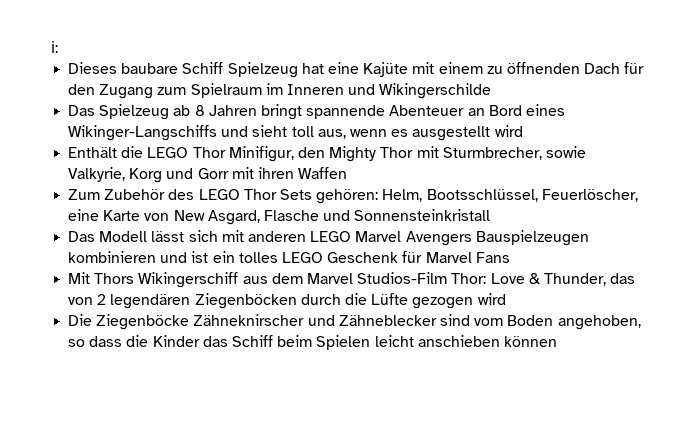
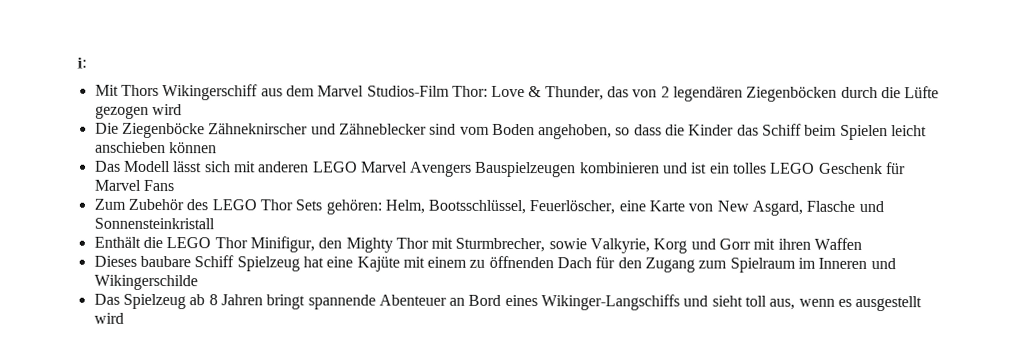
(58, 47) none -> [94,84,940,102] [94,103,182,119] [94,122,928,141] [94,141,217,154] [94,160,907,178] [93,179,174,192] [93,198,884,216] [93,217,215,230] [93,236,863,254] // Mit Thors Wikingerschiff aus dem Marvel Studios-Film Thor: Love & Thunder, das von 2 legendären Ziegenböcken durch die Lüfte gezogen wird // Die Ziegenböcke Zähneknirscher und Zähneblecker sind vom Boden angehoben, so dass die Kinder das Schiff beim Spielen leicht anschieben können // Das Modell lässt sich mit anderen LEGO Marvel Avengers Bauspielzeugen kombinieren und ist ein tolles LEGO Geschenk für Marvel Fans // Zum Zubehör des LEGO Thor Sets gehören: Helm, Bootsschlüssel, Feuerlöscher, eine Karte von New Asgard, Flasche und Sonnensteinkristall // Enthält die LEGO Thor Minifigur, den Mighty Thor mit Sturmbrecher, sowie Valkyrie, Korg und Gorr mit ihren Waffen
[68,146,586,162] [68,167,348,183] [68,189,638,204] [68,209,491,225] [68,230,589,246] [68,251,510,263] [68,272,636,288] [68,293,506,309] [68,314,641,330] [68,335,557,350] // Enthält die LEGO Thor Minifigur, den Mighty Thor mit Sturmbrecher, sowie Valkyrie, Korg und Gorr mit ihren Waffen // Zum Zubehör des LEGO Thor Sets gehören: Helm, Bootsschlüssel, Feuerlöscher, eine Karte von New Asgard, Flasche und Sonnensteinkristall // Das Modell lässt sich mit anderen LEGO Marvel Avengers Bauspielzeugen kombinieren und ist ein tolles LEGO Geschenk für Marvel Fans // Mit Thors Wikingerschiff aus dem Marvel Studios-Film Thor: Love & Thunder, das von 2 legendären Ziegenböcken durch die Lüfte gezogen wird // Die Ziegenböcke Zähneknirscher und Zähneblecker sind vom Boden angehoben, so dass die Kinder das Schiff beim Spielen leicht anschieben können -> (124, 318) none

